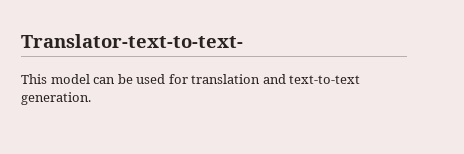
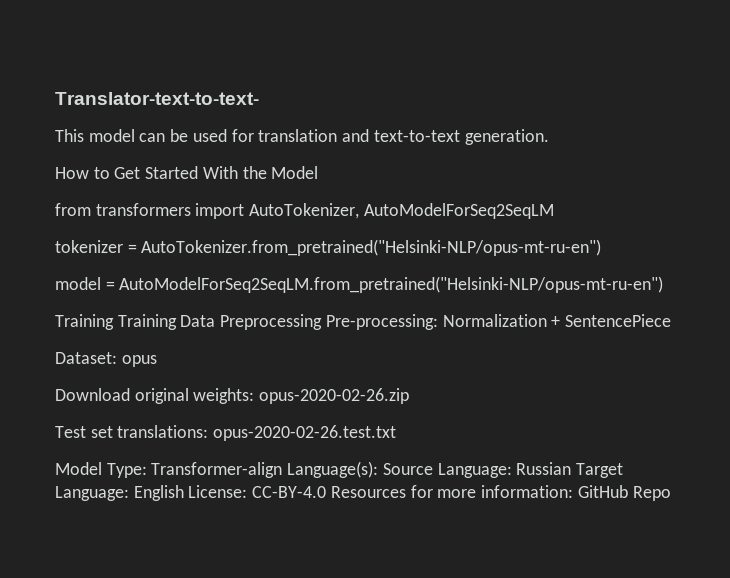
(91, 98) none -> [55,166,319,179] [55,203,554,219] [55,239,602,256] [55,276,664,293] [55,314,672,330] [55,352,157,367] [55,388,410,404] [55,425,397,441] [55,461,624,478] [55,485,671,501] // How to Get Started With the Model // from transformers import AutoTokenizer, AutoModelForSeq2SeqLM // tokenizer = AutoTokenizer.from_pretrained("Helsinki-NLP/opus-mt-ru-en") // model = AutoModelForSeq2SeqLM.from_pretrained("Helsinki-NLP/opus-mt-ru-en") // Training Training Data Preprocessing Pre-processing: Normalization + SentencePiece // Dataset: opus // Download original weights: opus-2020-02-26.zip // Test set translations: opus-2020-02-26.test.txt // Model Type: Transformer-align Language(s): Source Language: Russian Target Language: English License: CC-BY-4.0 Resources for more information: GitHub Repo

